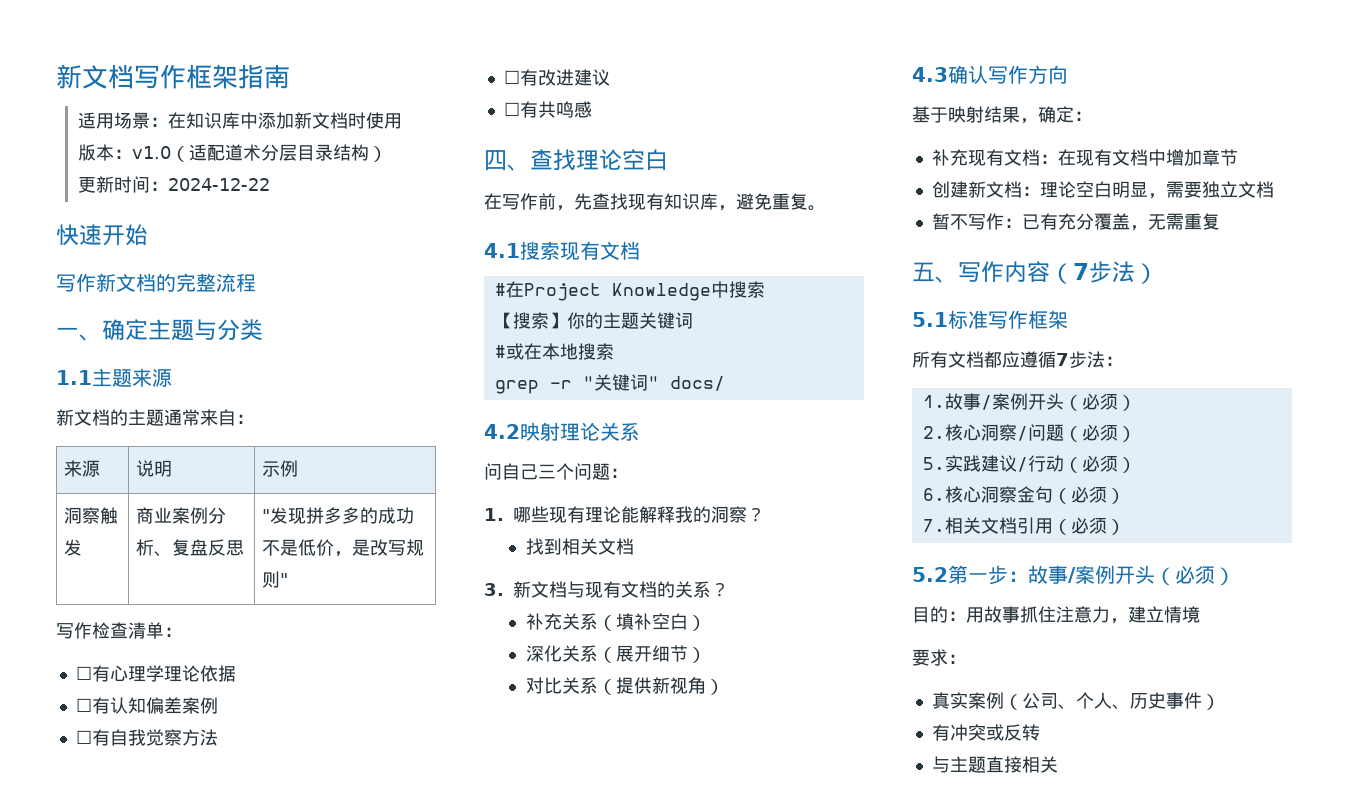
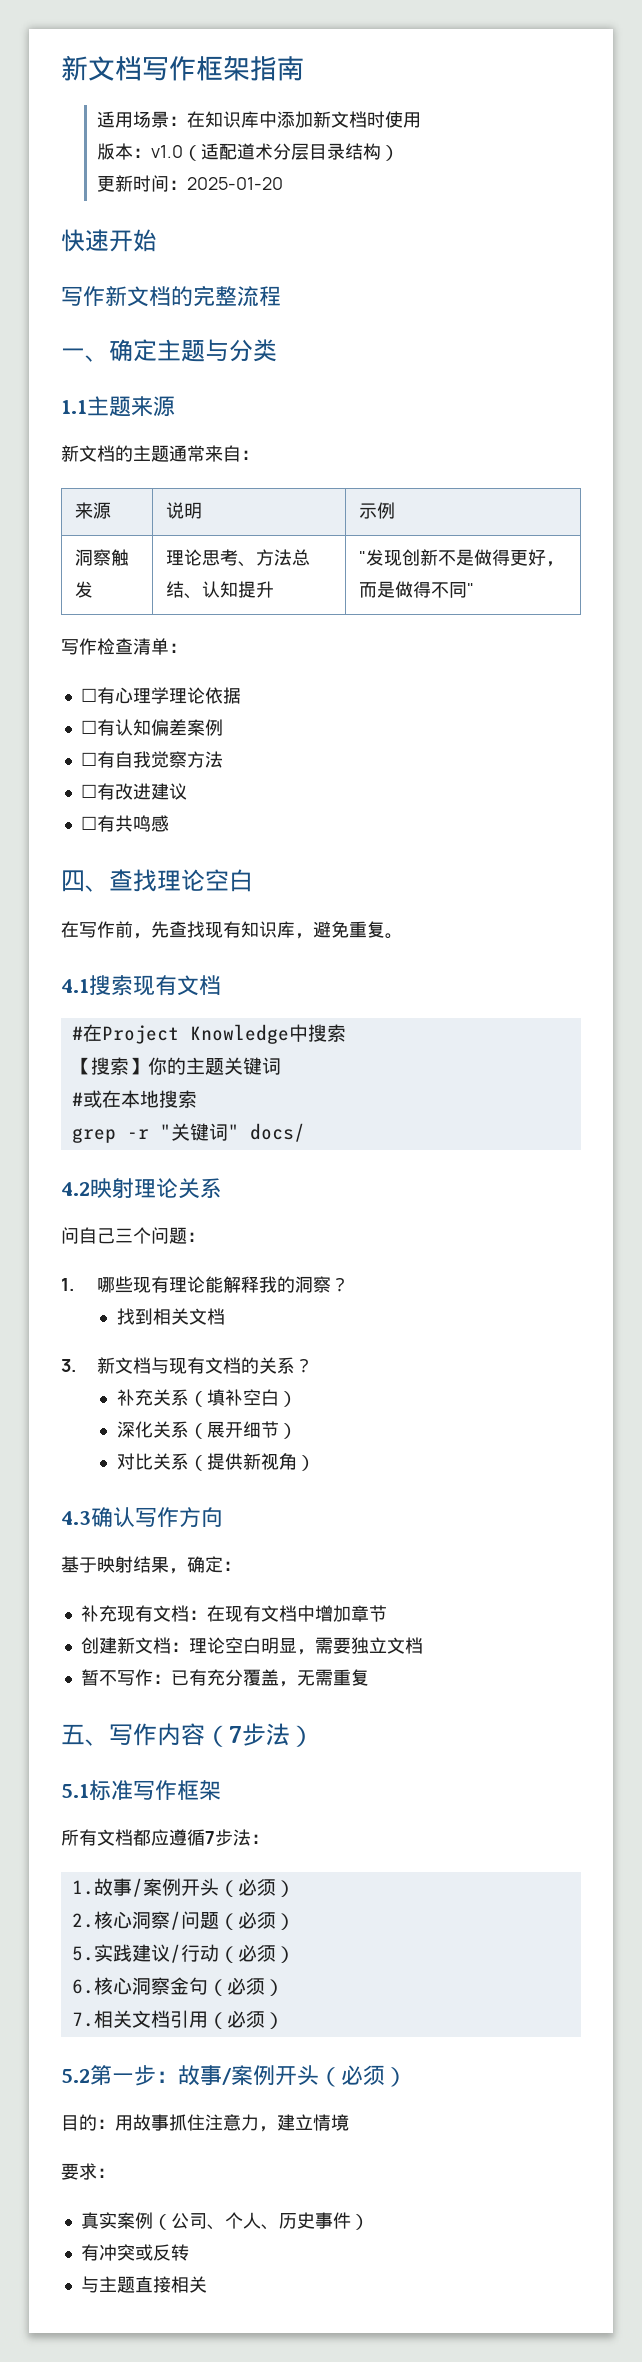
[167,178,270,191] 2024-12-22 -> [186,177,283,190] 2025-01-20
[135,507,226,524] [135,539,244,557] [261,507,414,524] [261,539,424,557] [261,571,280,588] 商业案例分析、复盘反思 | "发现拼多多的成功不是低价，是改写规则 -> [166,549,311,567] [166,581,275,599] [359,549,565,567] [359,581,468,598] 理论思考、方法总结、认知提升 | "发现创新不是做得更好，而是做得不同

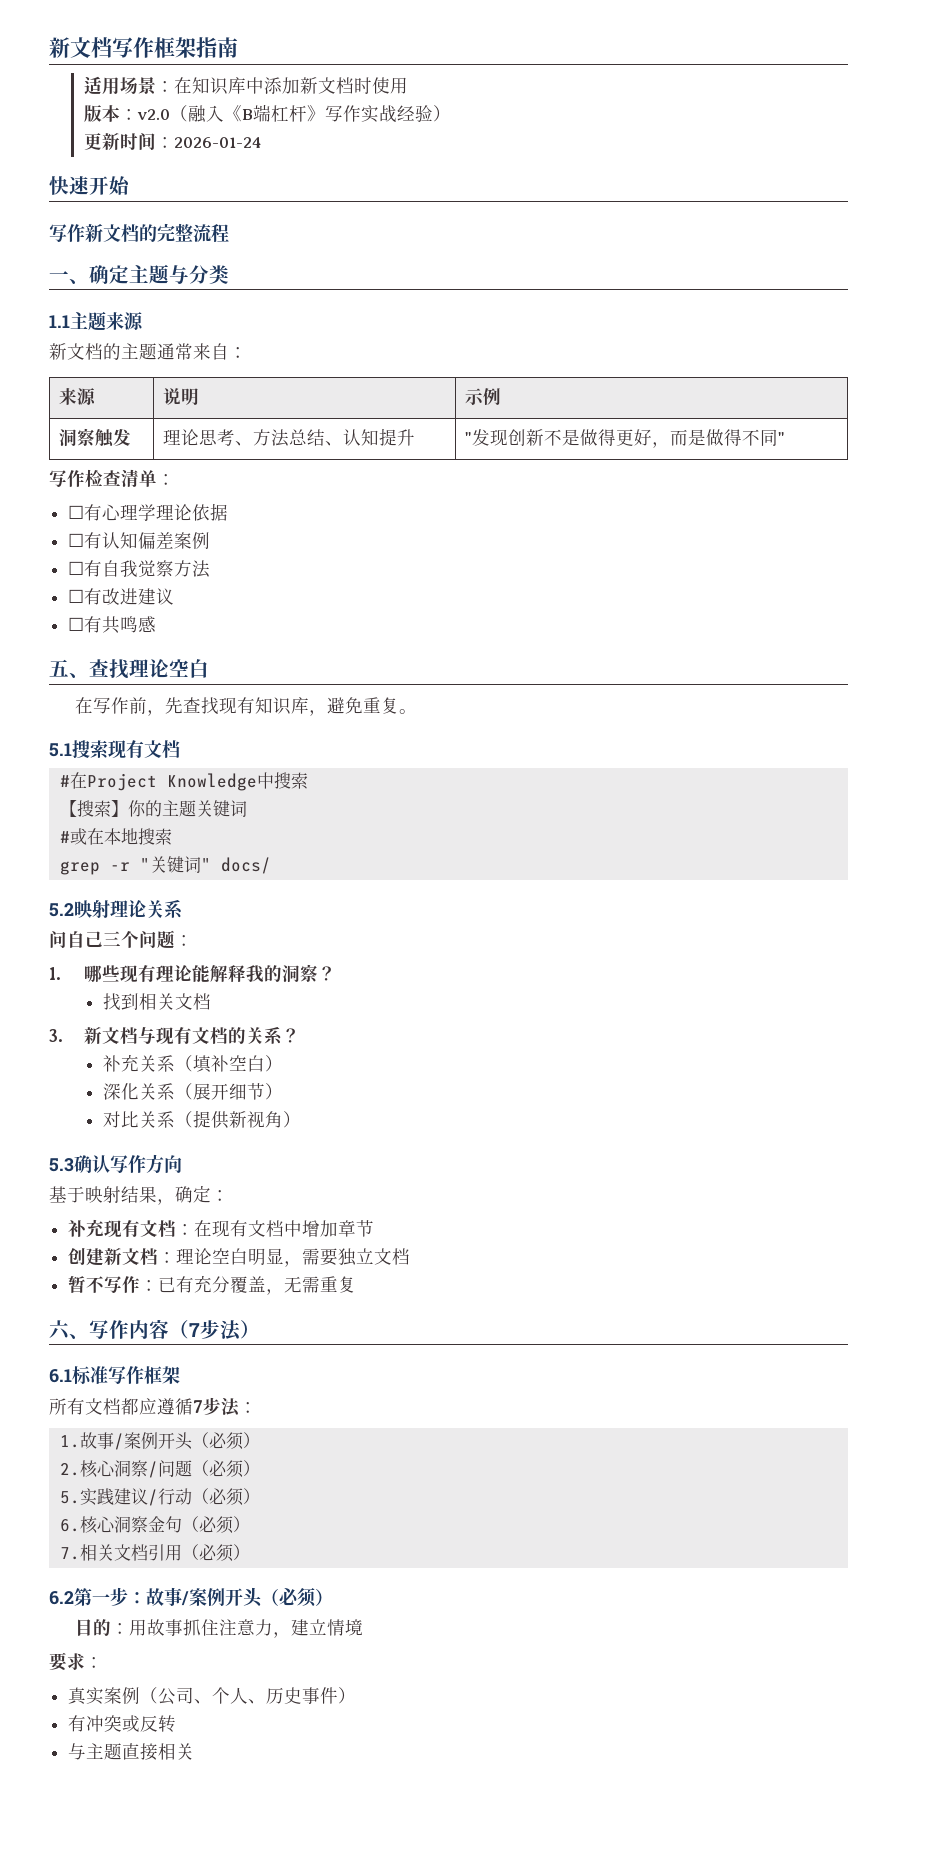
[150,143,381,161] v1.0（适配道术分层目录结构 -> [136,104,433,123] v2.0（融入《B端杠杆》写作实战经验
[186,177,283,190] 2025-01-20 -> [173,137,262,148] 2026-01-24
[61,870,85,892] 四 -> [49,659,69,677] 五
[61,979,89,993] 4.1 -> [49,743,72,757] 5.1
[61,1182,90,1196] 4.2 -> [49,903,74,917] 5.2
[61,1511,91,1525] 4.3 -> [49,1158,74,1172] 5.3
[61,1724,85,1745] 五 -> [49,1320,70,1340] 六
[61,1784,89,1798] 5.1 -> [49,1369,72,1383] 6.1
[61,2069,90,2083] 5.2 -> [49,1591,74,1605] 6.2

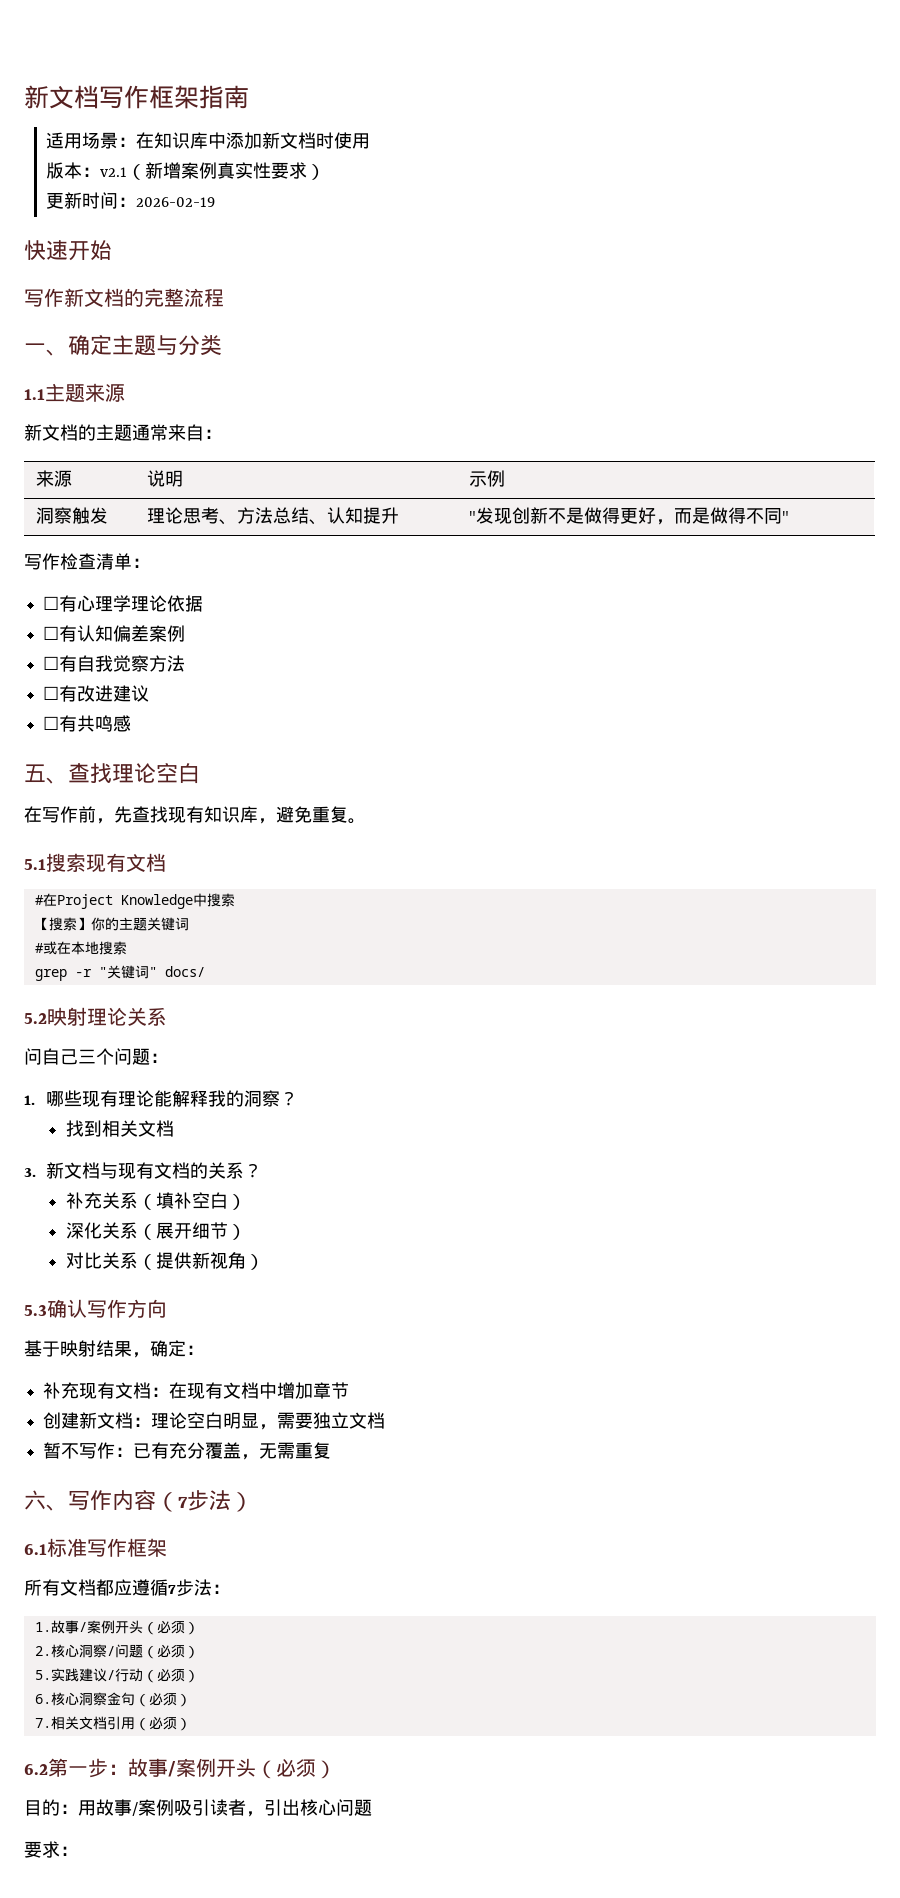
[136,104,433,123] v2.0（融入《B端杠杆》写作实战经验 -> [100,162,308,180] v2.1（新增案例真实性要求
[173,137,262,148] 2026-01-24 -> [136,197,216,207] 2026-02-19
[183,1619,364,1638] [49,1652,103,1671] [68,1687,357,1705] [68,1715,177,1733] [68,1743,195,1761] 抓住注意力，建立情境 // 要求： // 真实案例（公司、个人、历史事件） // 有冲突或反转 // 与主题直接相关 -> [132,1799,372,1817] [24,1841,78,1858] /案例吸引读者，引出核心问题 // 要求：

